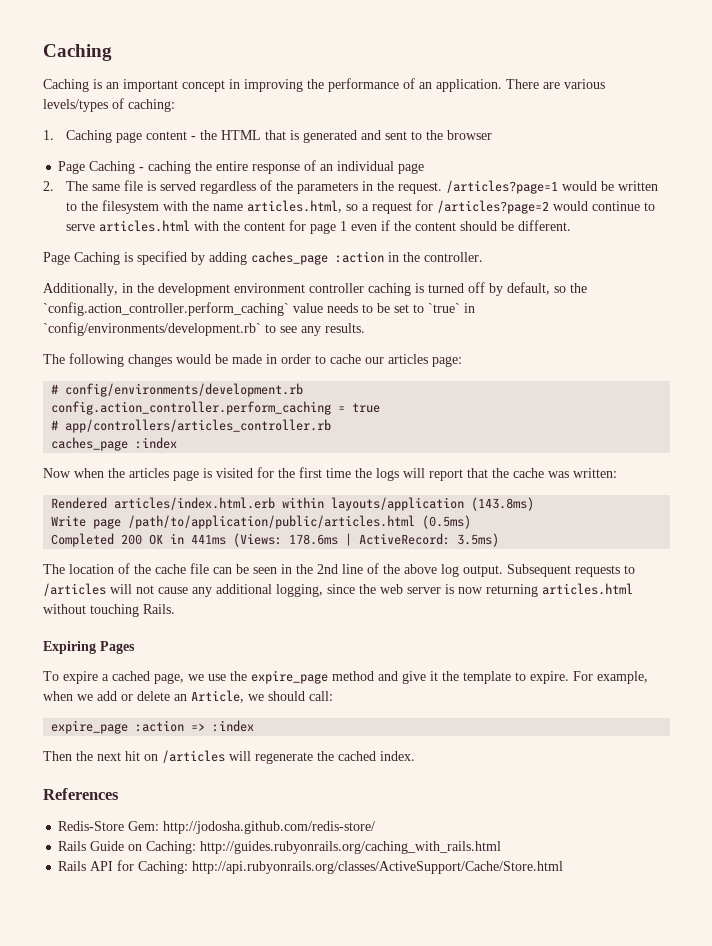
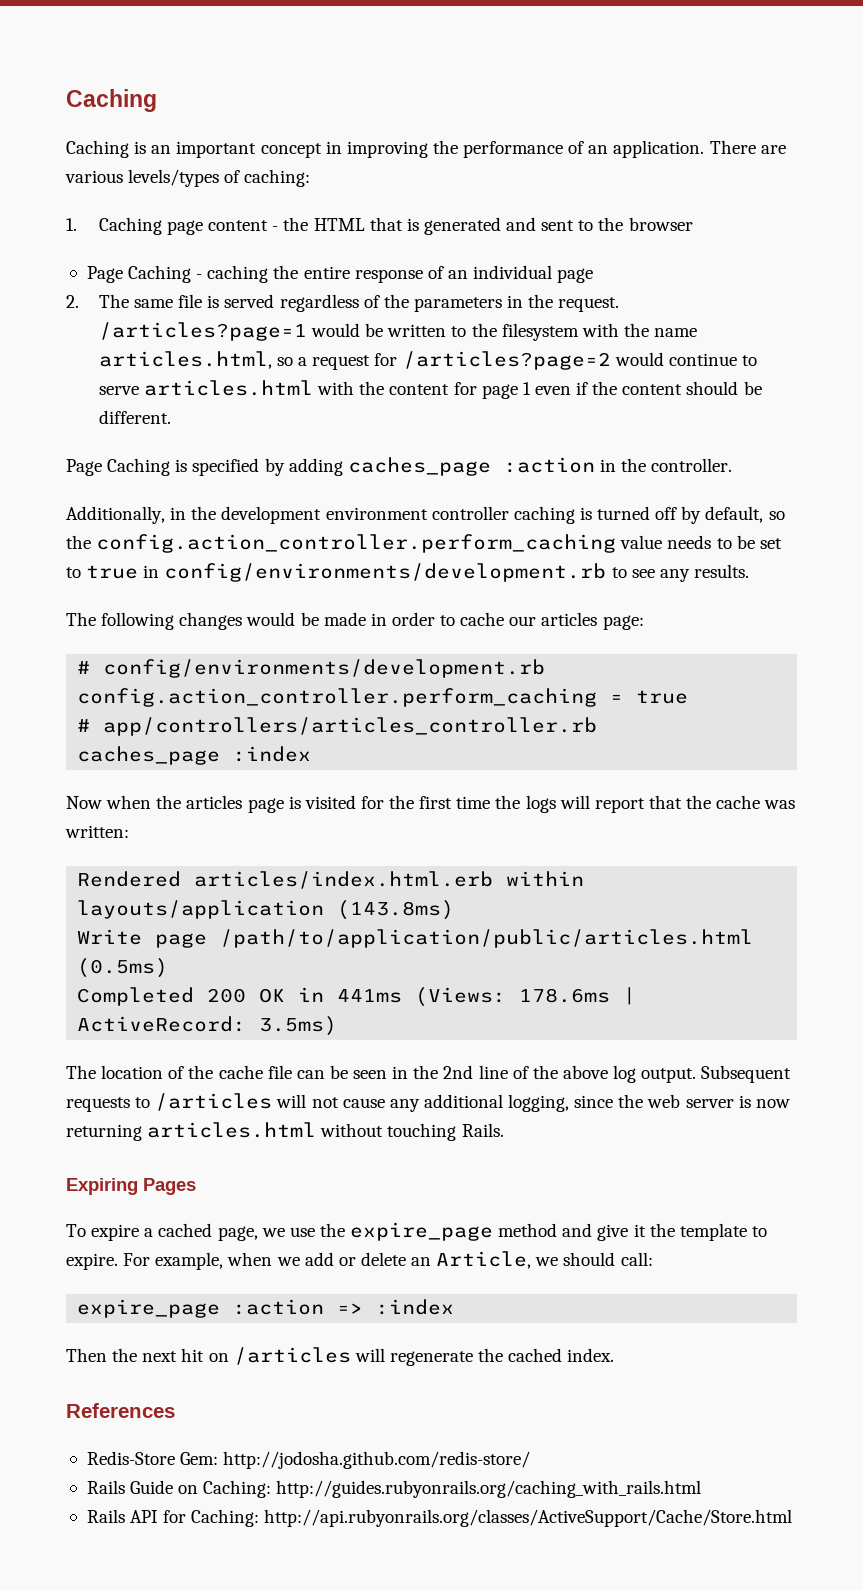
[43,302,289,316] `config.action_controller.perform_caching` -> [96,534,617,553] config.action_controller.perform_caching
[428,303,475,313] [43,322,261,336] `true` in `config/environments/development.rb` -> [86,563,607,582] true in config/environments/development.rb

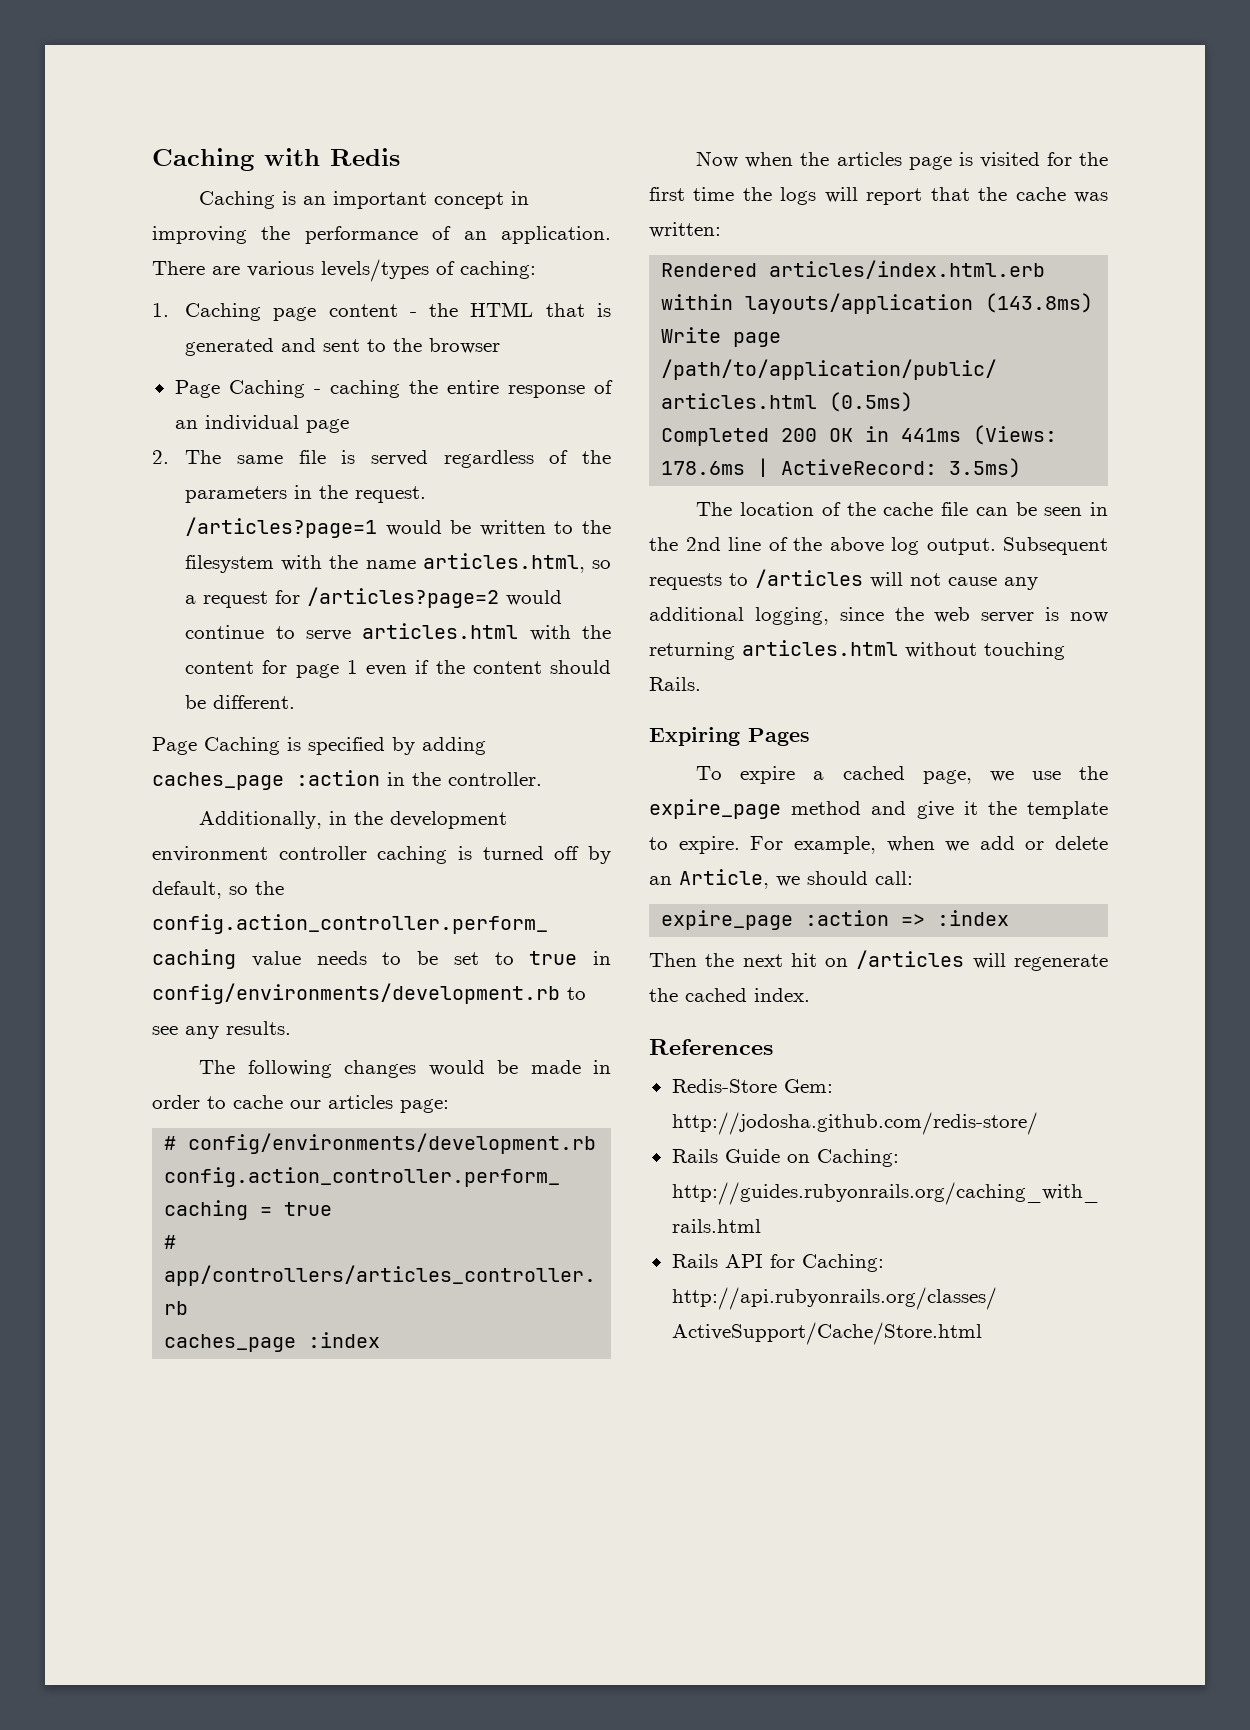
[66,89,157,112] Caching -> [152,148,400,171] Caching with Redis

